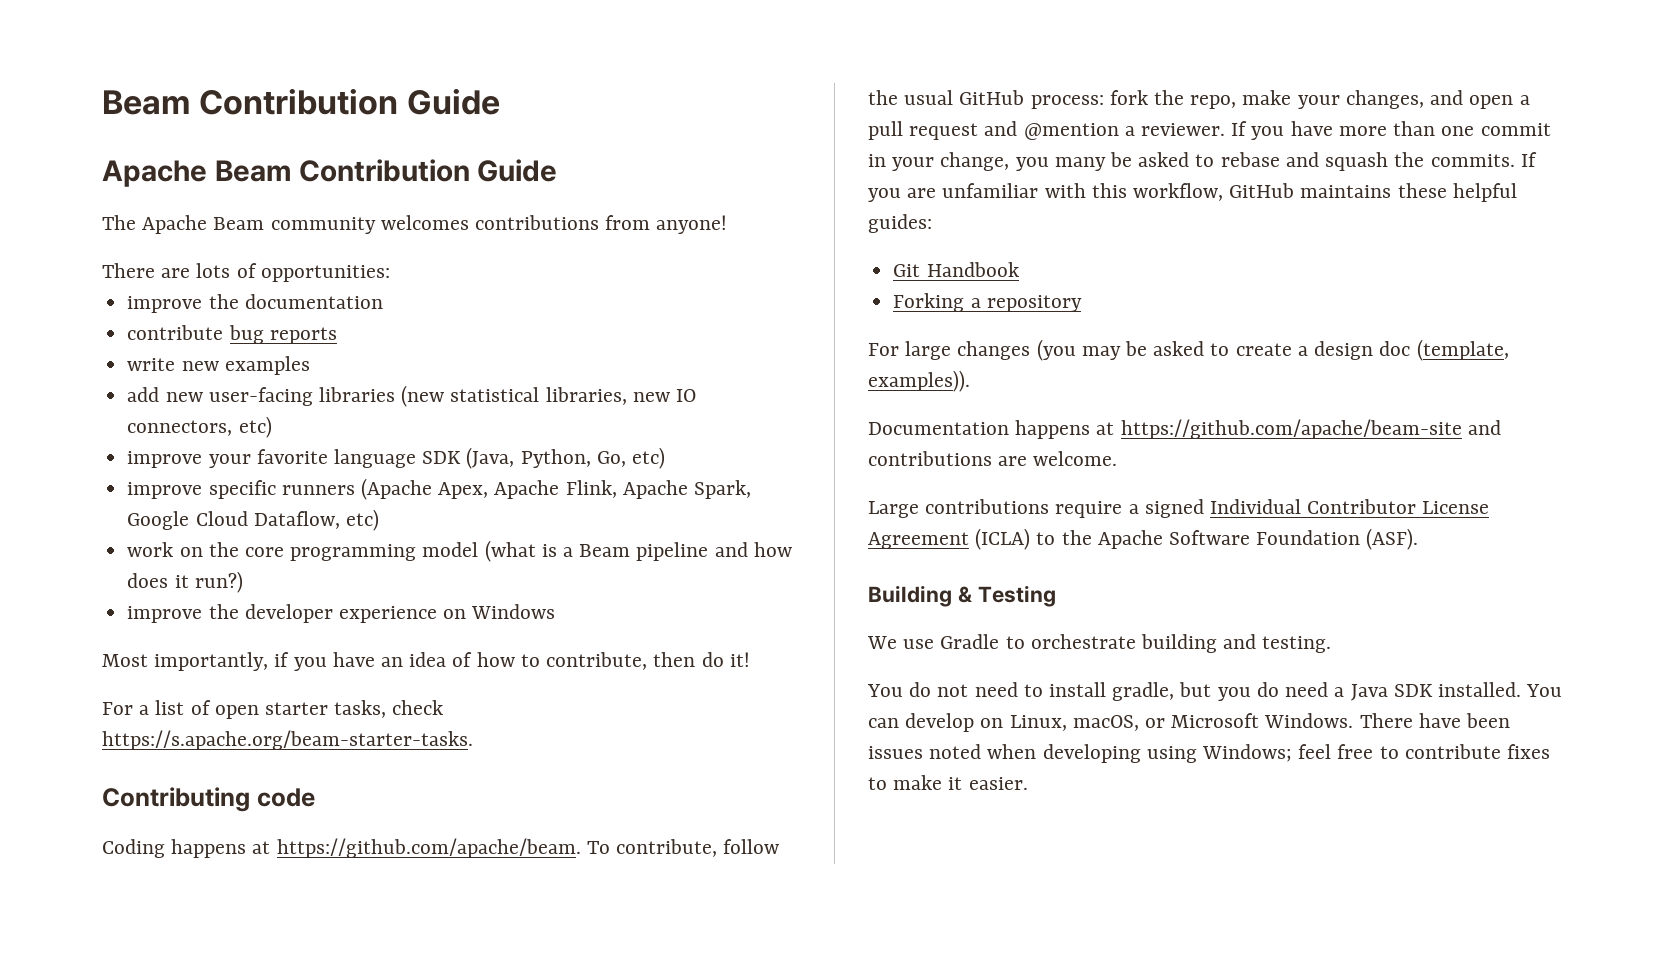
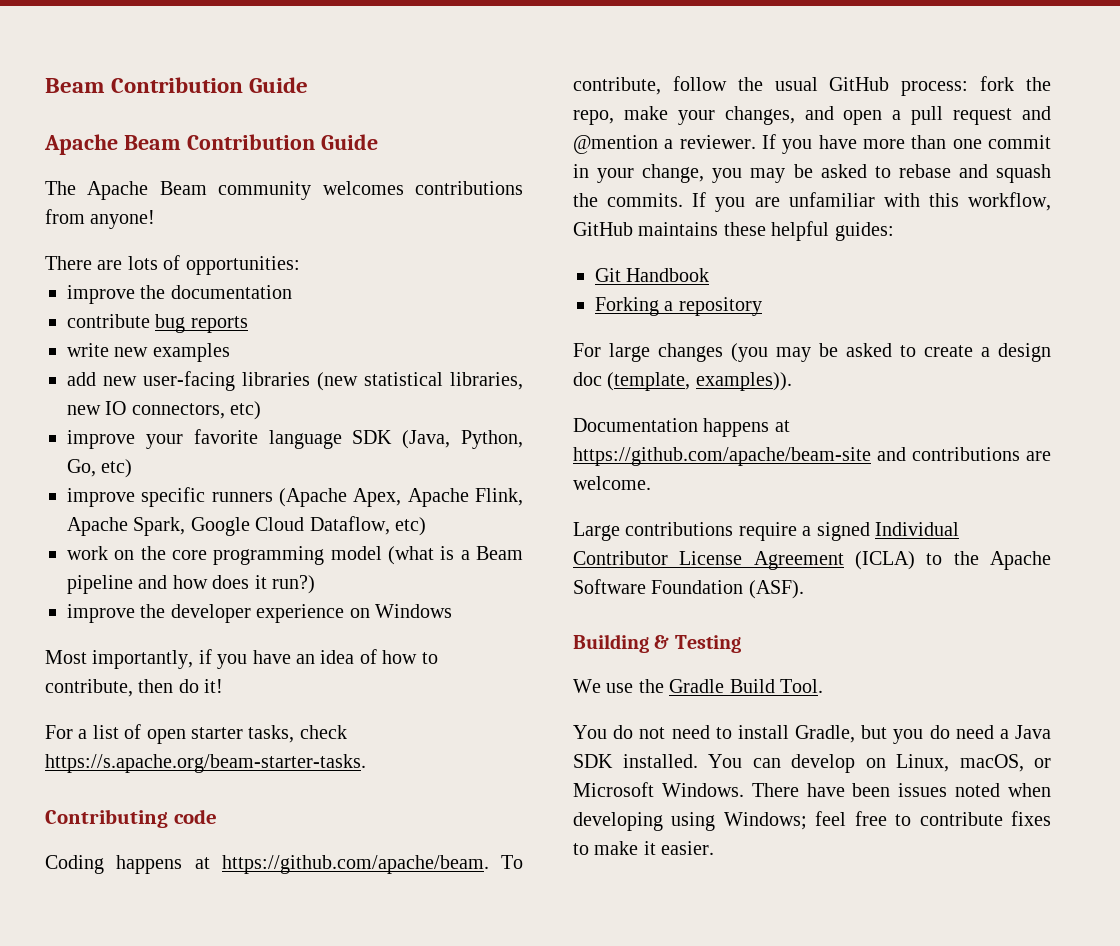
[1054,157,1106,171] many -> [750,168,786,183] may
[940,634,1332,653] Gradle to orchestrate building and testing. -> [638,679,823,693] the Gradle Build Tool.
[1112,682,1175,701] gradle, -> [795,725,855,743] Gradle,

